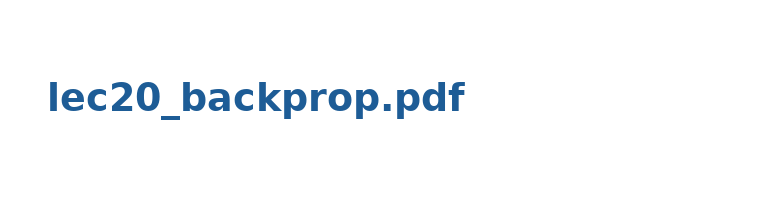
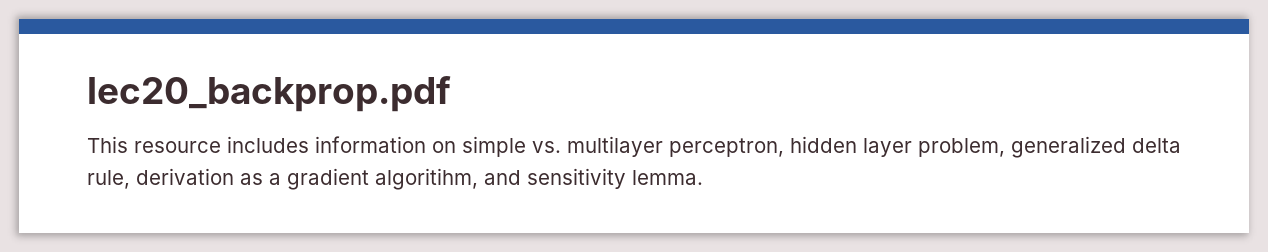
(465, 101) none -> [87,136,1181,158] [87,168,703,190] // This resource includes information on simple vs. multilayer perceptron, hidden layer problem, generalized delta rule, derivation as a gradient algoritihm, and sensitivity lemma.

